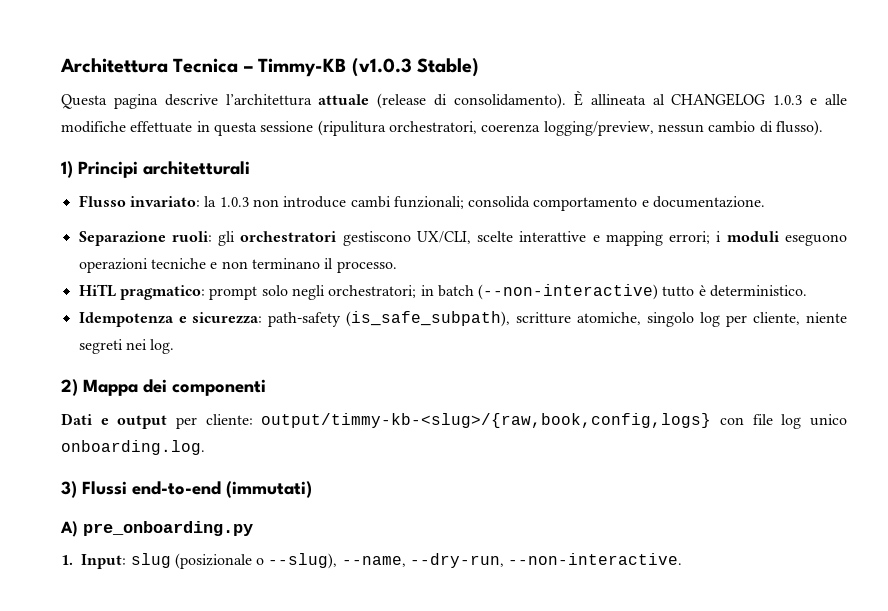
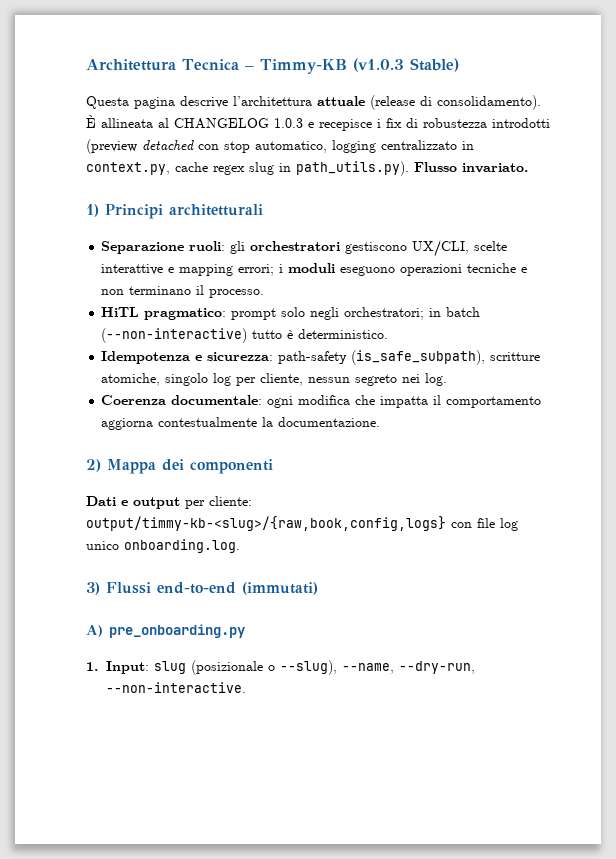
[825,94,848,105] [61,120,823,136] [61,161,250,178] [78,195,766,211] alle modifiche effettuate in questa sessione (ripulitura orchestratori, coerenza logging/preview, nessun cambio di flusso). // 1) Principi architetturali // Flusso invariato: la 1.0.3 non introduce cambi funzionali; consolida comportamento e documentazione. -> [319,118,550,131] [86,139,474,154] [86,161,528,176] [86,204,263,219] recepisce i fix di robustezza introdotti (preview detached con stop automatico, logging centralizzato in context.py, cache regex slug in path_utils.py). Flusso invariato. // 1) Principi architetturali
[806,312,848,323] [78,339,123,354] niente segreti -> [308,374,398,386] nessun segreto
(175, 346) none -> [101,395,542,408] [101,417,381,430] // Coerenza documentale: ogni modifica che impatta il comportamento aggiorna contestualmente la documentazione.

